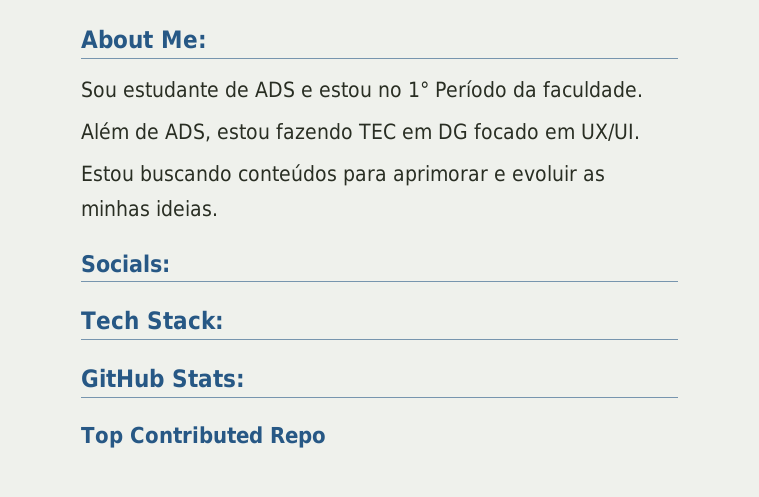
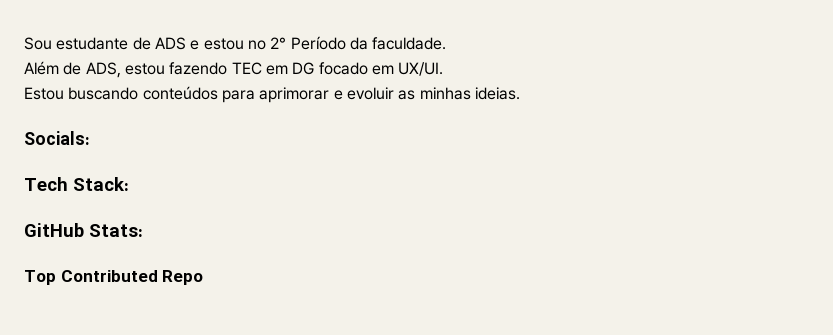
[81,29,207,49] About Me: // -> (24, 43) none
[408,81,429,97] 1° -> [270,37,287,49] 2°

